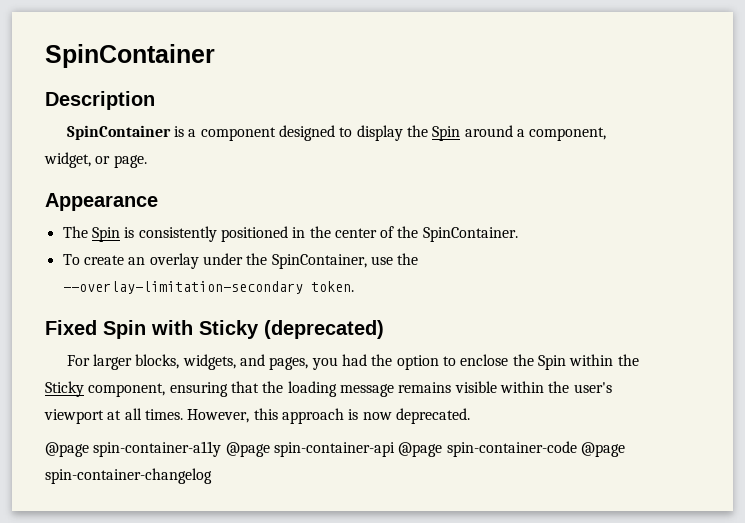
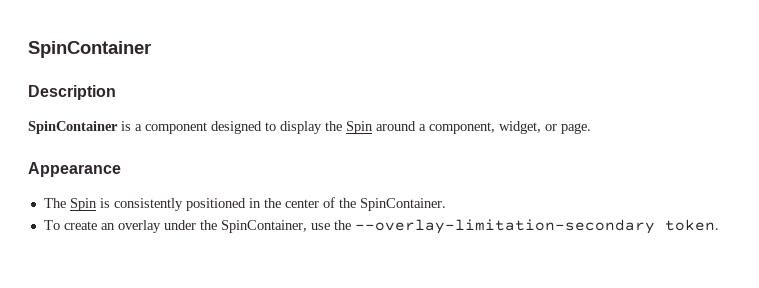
[45,320,384,339] [66,354,639,370] [45,381,612,397] [44,408,470,424] [45,441,625,457] [45,468,212,484] // Fixed Spin with Sticky (deprecated) // For larger blocks, widgets, and pages, you had the option to enclose the Spin within the Sticky component, ensuring that the loading message remains visible within the user's viewport at all times. However, this approach is now deprecated. // @page spin-container-a11y @page spin-container-api @page spin-container-code @page spin-container-changelog -> (719, 225) none

